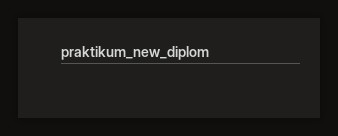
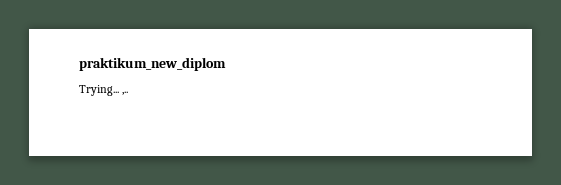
(209, 53) none -> [79,85,129,96] // Trying... ,..

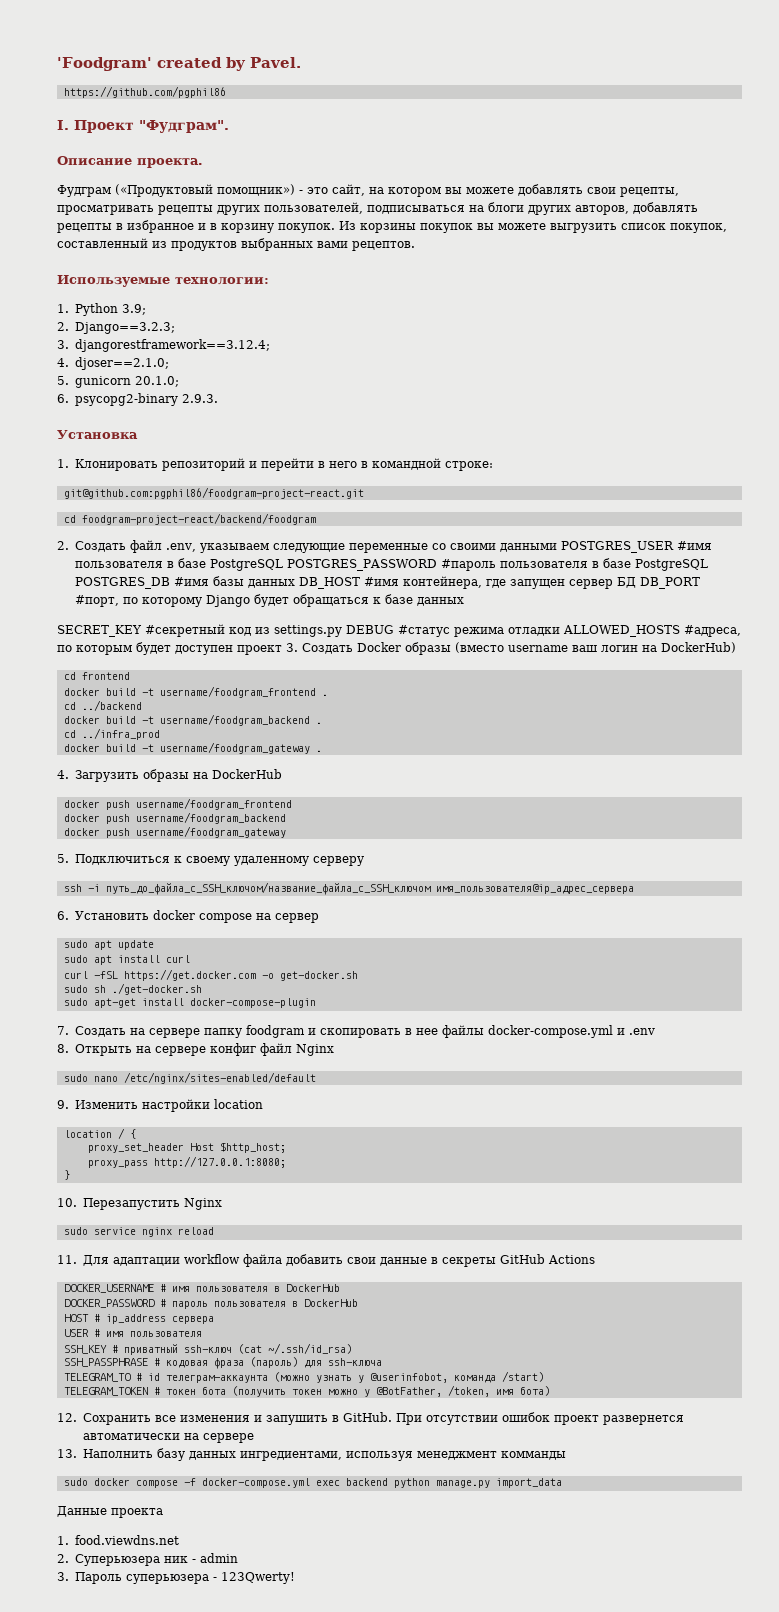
[79,57,226,71] [79,85,129,96] praktikum_new_diplom // Trying... ,.. -> [57,57,301,71] [63,86,226,98] [57,120,229,133] [57,156,203,168] [57,184,679,197] [57,202,698,215] [57,220,727,233] [57,238,415,251] [57,275,269,287] [57,303,146,316] [57,322,175,334] [57,339,270,352] [57,357,169,370] [57,376,179,388] [57,393,218,406] [57,430,138,439] [57,458,493,471] [63,487,364,499] [63,513,316,525] [57,540,712,553] [74,558,708,571] [74,576,700,589] [74,594,464,607] [57,624,741,637] [57,642,736,655] [63,672,130,680] [63,686,328,698] [63,700,142,711] [63,714,322,726] [63,728,160,740] [63,742,322,754] [57,769,282,782] [63,798,292,810] [63,812,286,824] [63,826,286,838] [57,854,364,866] [63,882,634,895] [57,910,319,923] [63,940,154,950] [63,955,190,965] [63,969,358,981] [63,983,202,995] [63,998,316,1008] [57,1025,655,1038] [57,1043,334,1056] [63,1072,316,1084] [57,1099,263,1112] [63,1128,136,1139] [87,1142,286,1153] [87,1156,286,1168] [63,1170,70,1180] [57,1198,222,1210] [63,1227,214,1237] [57,1254,595,1267] [63,1284,340,1293] [63,1299,358,1309] [63,1314,214,1324] [63,1329,202,1337] [63,1343,352,1355] [63,1357,382,1369] [63,1371,544,1383] [63,1385,550,1397] [57,1412,684,1425] [82,1433,254,1443] [57,1448,566,1461] [63,1478,562,1488] [57,1506,163,1518] [57,1535,179,1545] [57,1553,238,1566] [57,1572,295,1584] 'Foodgram' created by Pavel. // https://github.com/pgphil86 // I. Проект "Фудграм". // Описание проекта. // Фудграм («Продуктовый помощник») - это сайт, на котором вы можете добавлять свои рецепты, просматривать рецепты других пользователей, подписываться на блоги других авторов, добавлять рецепты в избранное и в корзину покупок. Из корзины покупок вы можете выгрузить список покупок, составленный из продуктов выбранных вами рецептов. // Используемые технологии: // 1. Python 3.9; // 2. Django==3.2.3; // 3. djangorestframework==3.12.4; // 4. djoser==2.1.0; // 5. gunicorn 20.1.0; // 6. psycopg2-binary 2.9.3. // Установка // 1. Клонировать репозиторий и перейти в него в командной строке: // git@github.com:pgphil86/foodgram-project-react.git // cd foodgram-project-react/backend/foodgram // 2. Cоздать файл .env, указываем следующие переменные со своими данными POSTGRES_USER #имя пользователя в базе PostgreSQL POSTGRES_PASSWORD #пароль пользователя в базе PostgreSQL POSTGRES_DB #имя базы данных DB_HOST #имя контейнера, где запущен сервер БД DB_PORT #порт, по которому Django будет обращаться к базе данных // SECRET_KEY #секретный код из settings.py DEBUG #статус режима отладки ALLOWED_HOSTS #адреса, по которым будет доступен проект 3. Создать Docker образы (вместо username ваш логин на DockerHub) // cd frontend // docker build -t username/foodgram_frontend . // cd ../backend // docker build -t username/foodgram_backend . // cd ../infra_prod // docker build -t username/foodgram_gateway . // 4. Загрузить образы на DockerHub // docker push username/foodgram_frontend // docker push username/foodgram_backend // docker push username/foodgram_gateway // 5. Подключиться к своему удаленному серверу // ssh -i путь_до_файла_с_SSH_ключом/название_файла_с_SSH_ключом имя_пользователя@ip_адрес_сервера // 6. Установить docker compose на сервер // sudo apt update // sudo apt install curl // curl -fSL https://get.docker.com -o get-docker.sh // sudo sh ./get-docker.sh // sudo apt-get install docker-compose-plugin // 7. Создать на сервере папку foodgram и скопировать в нее файлы docker-compose.yml и .env // 8. Открыть на сервере конфиг файл Nginx // sudo nano /etc/nginx/sites-enabled/default // 9. Изменить настройки location // location / { // proxy_set_header Host $http_host; // proxy_pass http://127.0.0.1:8080; // } // 10. Перезапустить Nginx // sudo service nginx reload // 11. Для адаптации workflow файла добавить свои данные в секреты GitHub Actions // DOCKER_USERNAME # имя пользователя в DockerHub // DOCKER_PASSWORD # пароль пользователя в DockerHub // HOST # ip_address сервера // USER # имя пользователя // SSH_KEY # приватный ssh-ключ (cat ~/.ssh/id_rsa) // SSH_PASSPHRASE # кодовая фраза (пароль) для ssh-ключа // TELEGRAM_TO # id телеграм-аккаунта (можно узнать у @userinfobot, команда /start) // TELEGRAM_TOKEN # токен бота (получить токен можно у @BotFather, /token, имя бота) // 12. Сохранить все изменения и запушить в GitHub. При отсутствии ошибок проект развернется автоматически на сервере // 13. Наполнить базу данных ингредиентами, используя менеджмент комманды // sudo docker compose -f docker-compose.yml exec backend python manage.py import_data // Данные проекта // 1. food.viewdns.net // 2. Суперьюзера ник - admin // 3. Пароль суперьюзера - 123Qwerty!

